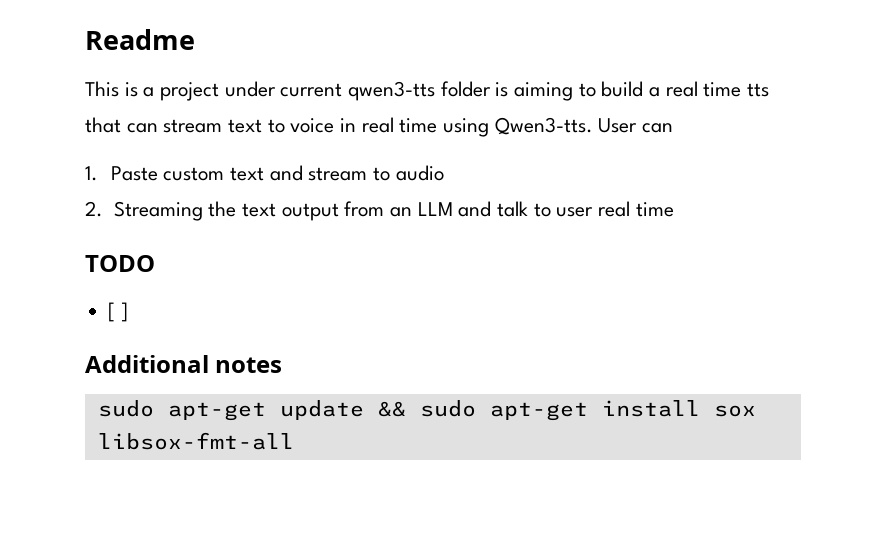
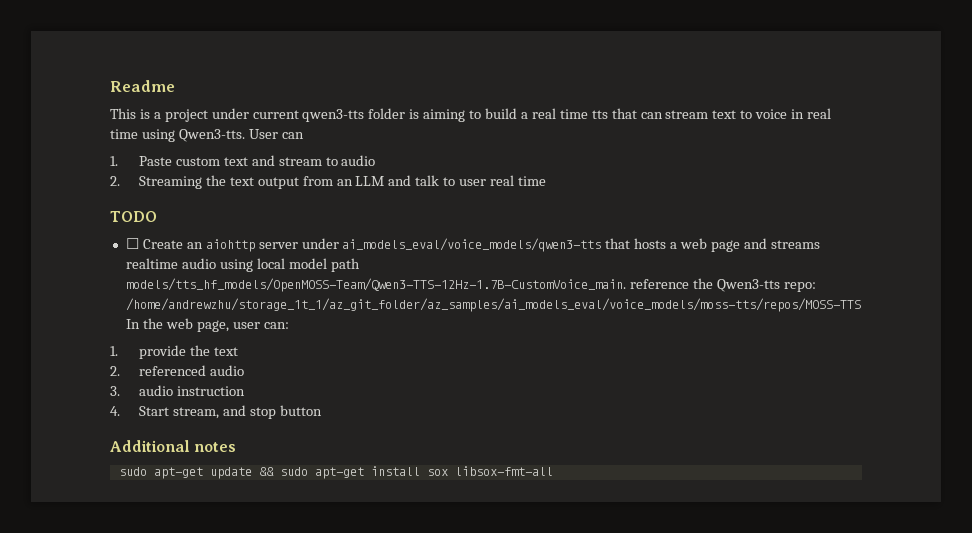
[108,302,128,322] [ ] -> [125,238,820,252] [125,258,360,272] [125,278,816,292] [125,298,861,312] [125,318,289,332] [110,345,238,359] [110,365,244,376] [110,385,245,396] [110,405,322,419] ☐ Create an aiohttp server under ai_models_eval/voice_models/qwen3-tts that hosts a web page and streams realtime audio using local model path models/tts_hf_models/OpenMOSS-Team/Qwen3-TTS-12Hz-1.7B-CustomVoice_main. reference the Qwen3-tts repo: /home/andrewzhu/storage_1t_1/az_git_folder/az_samples/ai_models_eval/voice_models/moss-tts/repos/MOSS-TTS In the web page, user can: // 1. provide the text // 2. referenced audio // 3. audio instruction // 4. Start stream, and stop button

